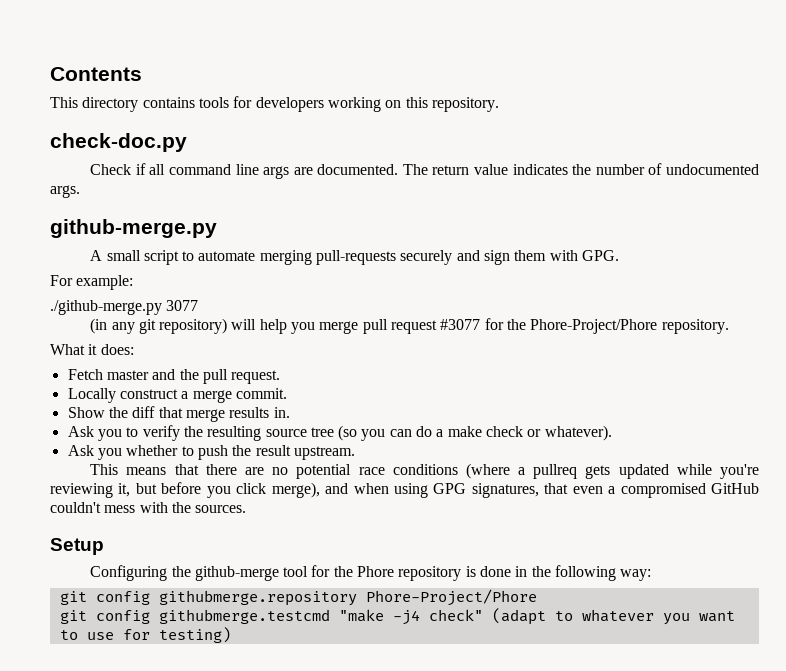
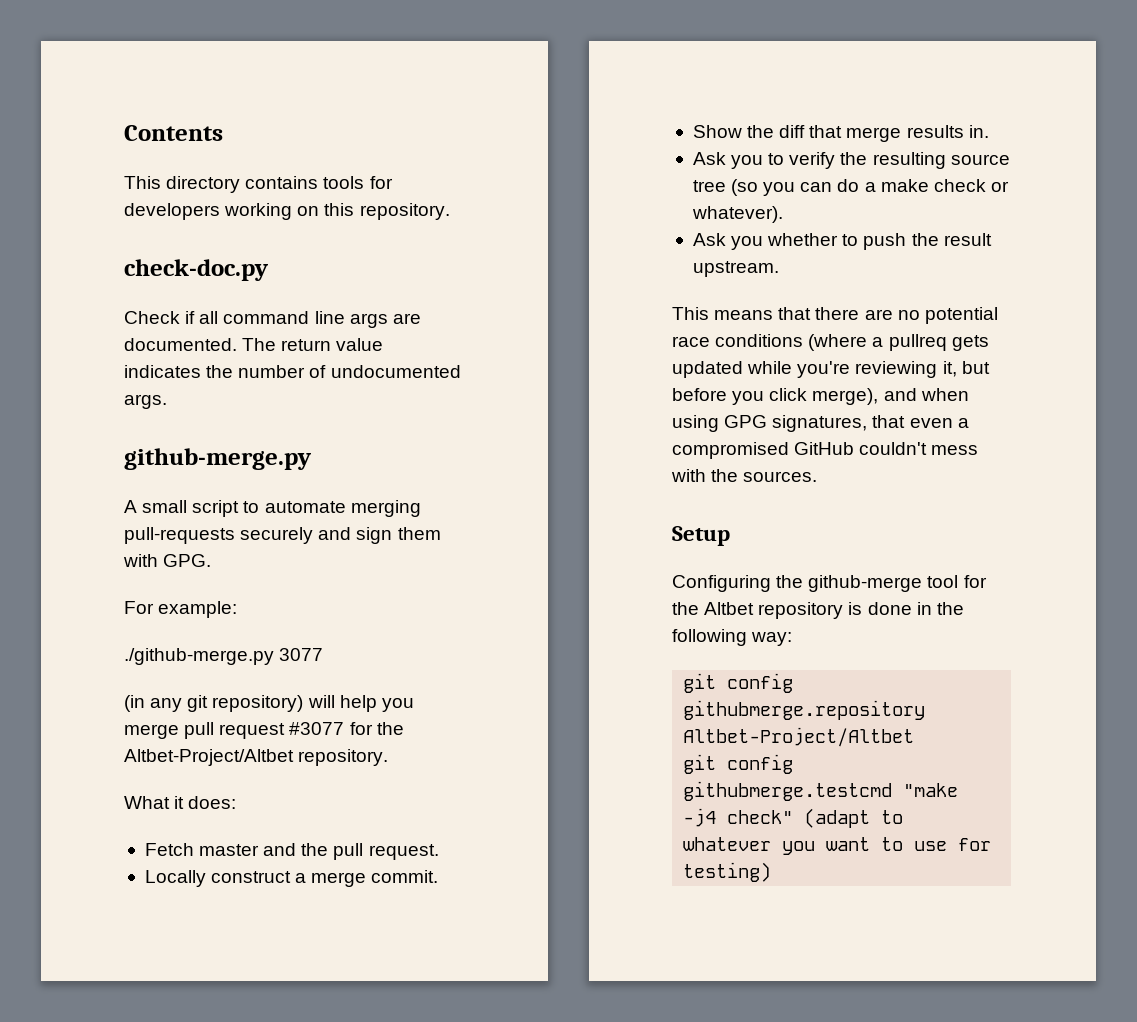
[530,319,658,334] Phore-Project/Phore -> [124,749,294,766] Altbet-Project/Altbet
[357,566,395,577] Phore -> [704,602,755,615] Altbet
[365,589,537,606] Phore-Project/Phore -> [683,727,915,747] Altbet-Project/Altbet

